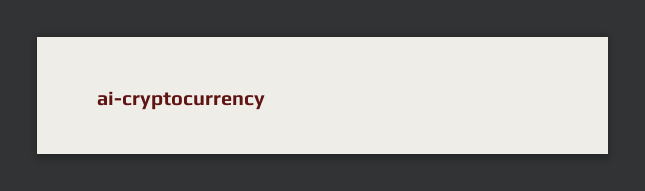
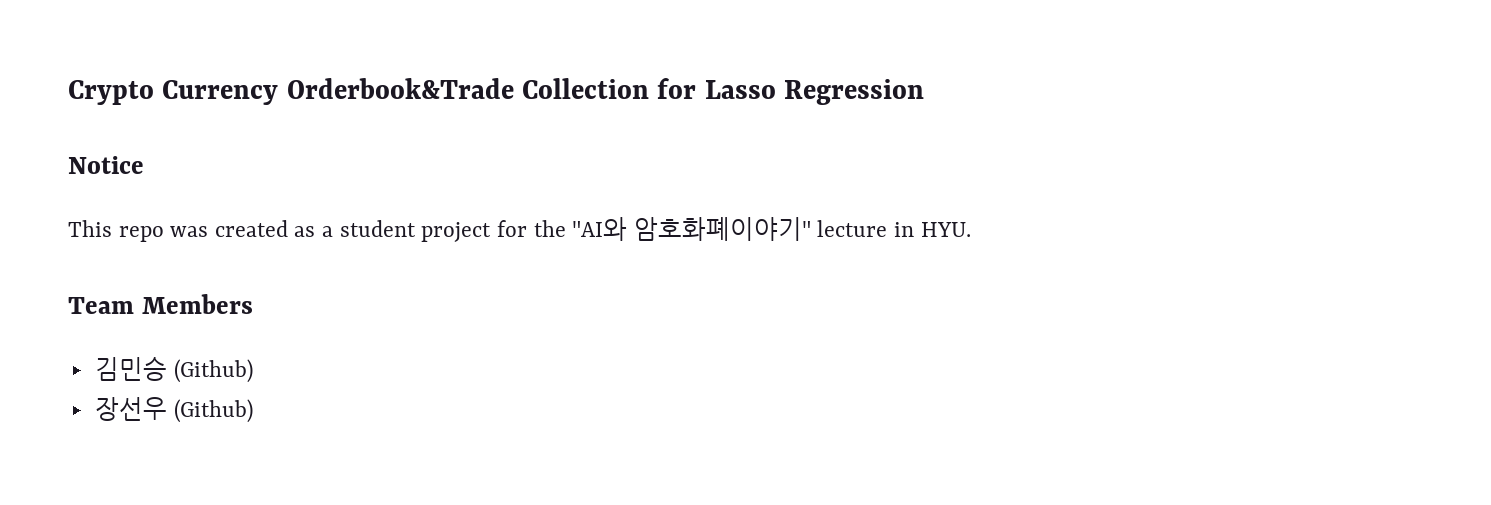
[97,91,265,110] ai-cryptocurrency -> [68,78,925,105] [68,156,144,174] [68,217,971,242] [68,294,253,314] [94,356,253,383] [94,397,253,423] Crypto Currency Orderbook&Trade Collection for Lasso Regression // Notice // This repo was created as a student project for the "AI와 암호화폐이야기" lecture in HYU. // Team Members // 김민승 (Github) // 장선우 (Github)

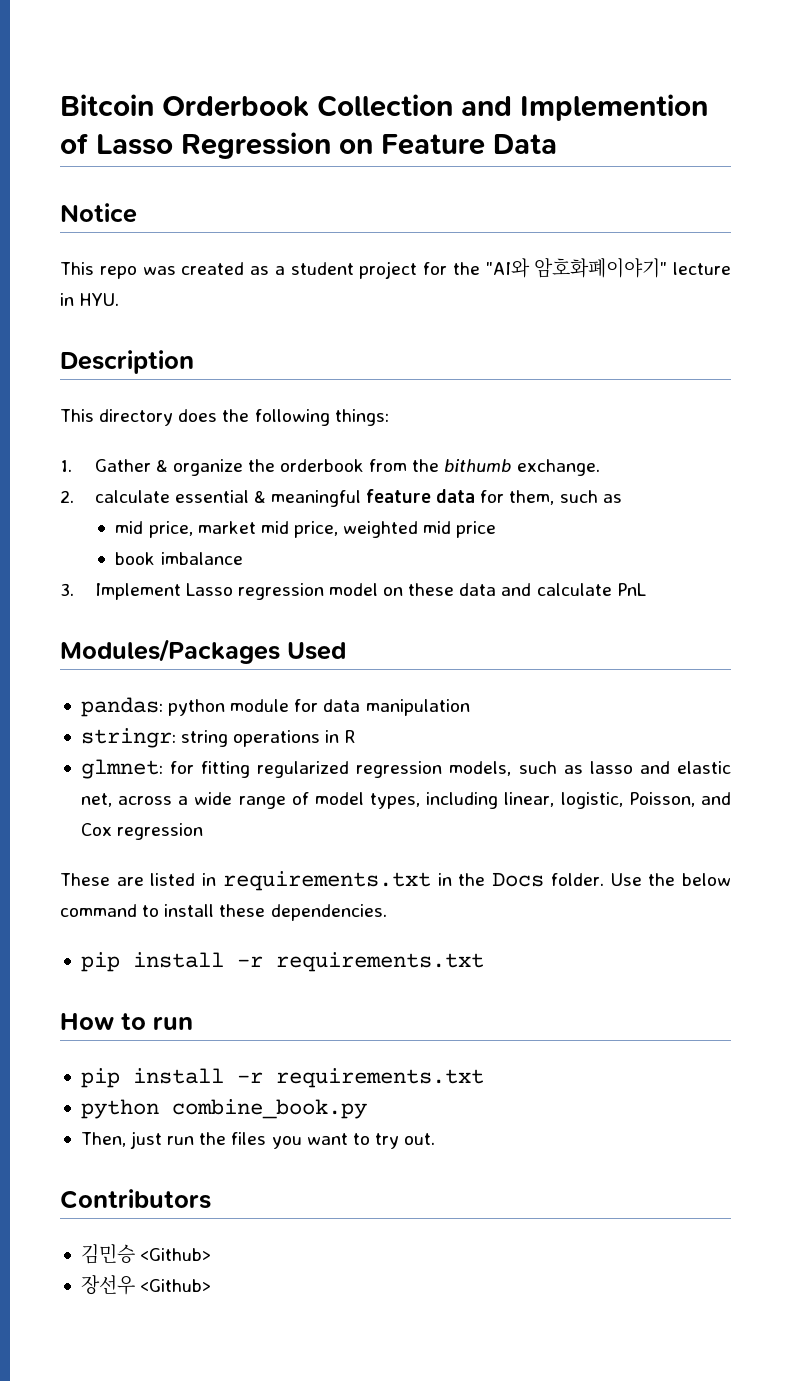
[68,78,697,105] Crypto Currency Orderbook&Trade Collection for -> [60,94,708,121] [60,133,89,154] Bitcoin Orderbook Collection and Implemention of
(925, 92) none -> [339,134,557,155] on Feature Data
[68,294,253,314] Team Members -> [60,350,194,374] [60,409,389,426] [60,459,600,476] [60,489,622,507] [115,521,497,538] [115,552,243,565] [60,583,646,600] [60,639,346,664] [80,697,470,717] [80,728,357,748] [80,759,732,779] [80,792,731,809] [80,823,204,840] [60,871,731,891] [60,904,387,921] [80,952,484,972] [60,1013,193,1030] [80,1068,484,1088] [80,1099,367,1119] [80,1131,436,1149] [60,1189,211,1209] Description // This directory does the following things: // 1. Gather & organize the orderbook from the bithumb exchange. // 2. calculate essential & meaningful feature data for them, such as // mid price, market mid price, weighted mid price // book imbalance // 3. Implement Lasso regression model on these data and calculate PnL // Modules/Packages Used // pandas: python module for data manipulation // stringr: string operations in R // glmnet: for fitting regularized regression models, such as lasso and elastic net, across a wide range of model types, including linear, logistic, Poisson, and Cox regression // These are listed in requirements.txt in the Docs folder. Use the below command to install these dependencies. // pip install -r requirements.txt // How to run // pip install -r requirements.txt // python combine_book.py // Then, just run the files you want to try out. // Contributors
[173,359,253,383] (Github) -> [140,1248,212,1261] <Github>
[173,399,253,423] (Github) -> [140,1279,212,1292] <Github>

